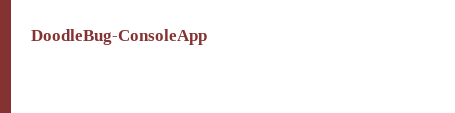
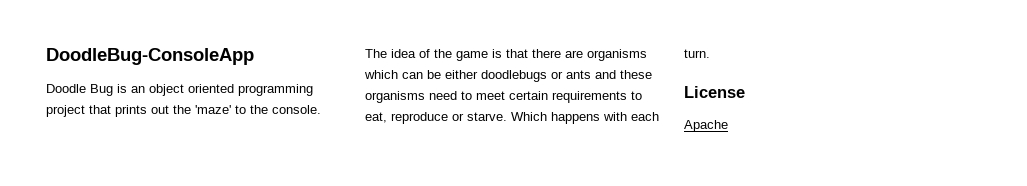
(207, 37) none -> [46,84,313,96] [46,105,321,117] [365,49,647,61] [364,70,652,82] [365,91,642,103] [365,112,659,124] [684,49,710,58] [684,86,745,98] [684,120,728,132] // Doodle Bug is an object oriented programming project that prints out the 'maze' to the console. The idea of the game is that there are organisms which can be either doodlebugs or ants and these organisms need to meet certain requirements to eat, reproduce or starve. Which happens with each turn. // License // Apache

